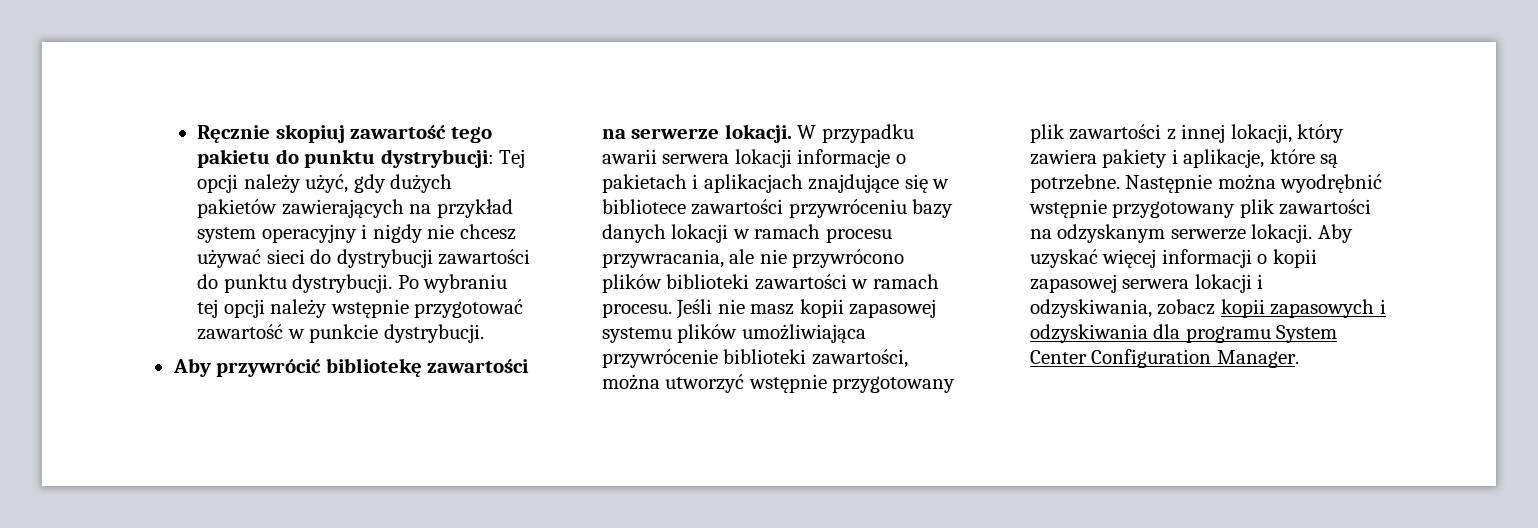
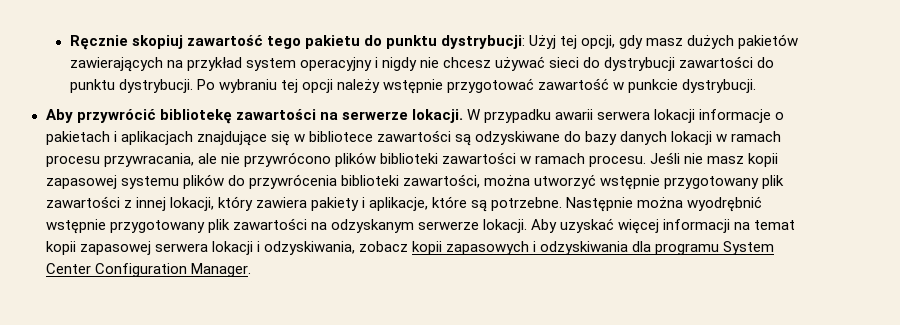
[499,149,526,168] [197,174,386,193] Tej opcji należy użyć, gdy -> [529,35,684,49] Użyj tej opcji, gdy masz
[788,199,907,218] przywróceniu -> [454,131,581,146] są odzyskiwane do
[741,324,866,343] [601,349,718,368] umożliwiająca przywrócenie -> [227,174,337,189] do przywrócenia
[1257,254,1268,264] o -> [734,220,796,230] na temat

